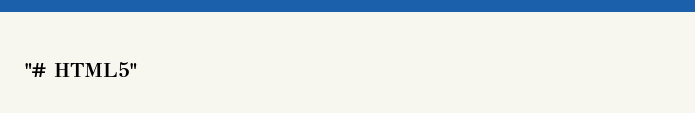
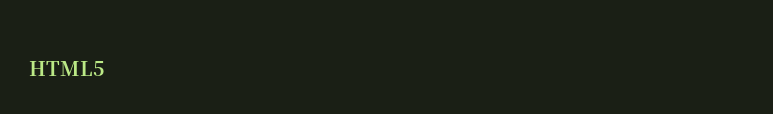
[25,62,137,77] "# HTML5" -> [29,61,105,76] HTML5

